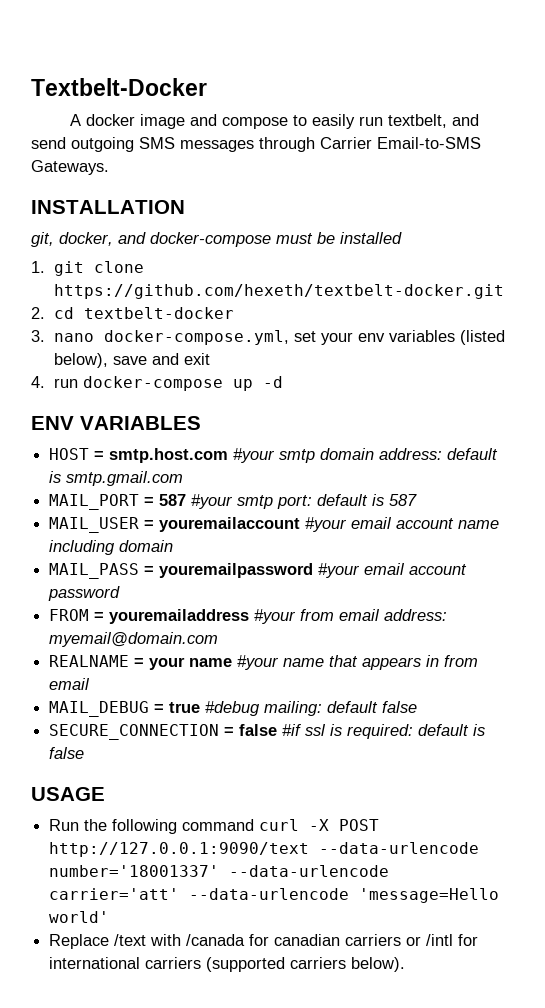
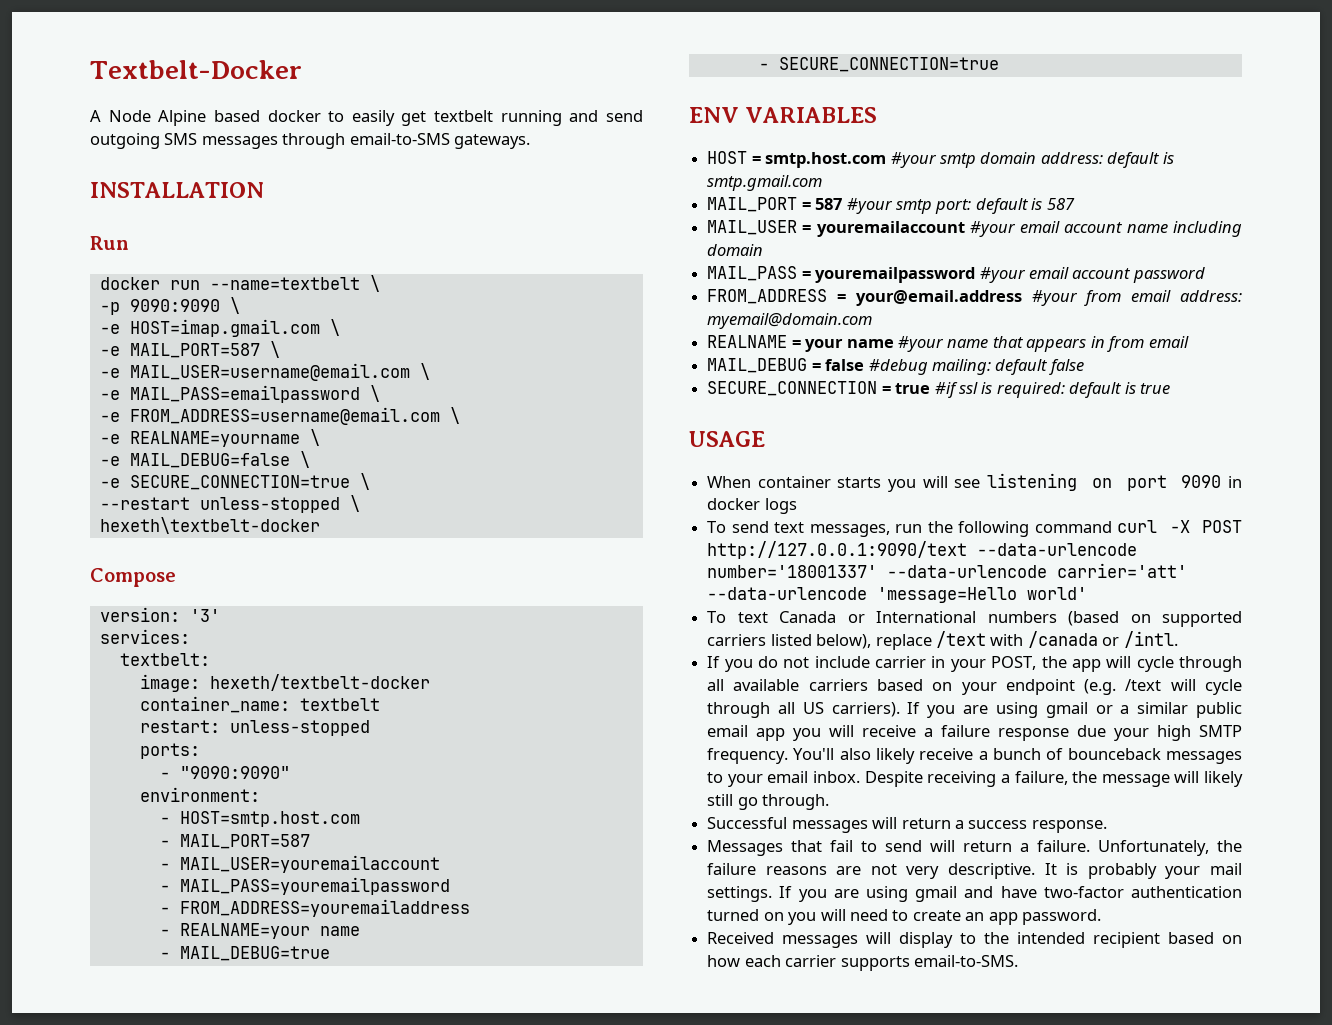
[85,114,447,129] docker image and compose to easily run textbelt, -> [108,110,562,126] Node Alpine based docker to easily get textbelt running
[320,137,481,149] [31,160,109,175] [31,200,185,214] [31,232,402,247] [31,261,145,276] [54,284,505,299] [31,307,235,319] [31,330,506,345] [54,353,211,368] [31,376,284,391] Carrier Email-to-SMS Gateways. // INSTALLATION // git, docker, and docker-compose must be installed // 1. git clone https://github.com/hexeth/textbelt-docker.git // 2. cd textbelt-docker // 3. nano docker-compose.yml, set your env variables (listed below), save and exit // 4. run docker-compose up -d -> [349,133,531,149] [90,182,264,198] [90,236,129,250] [99,275,380,292] [99,297,240,315] [99,319,340,337] [99,341,280,358] [99,363,430,381] [99,385,380,403] [99,407,460,425] [99,429,320,447] [99,451,310,468] [99,473,370,490] [99,495,360,513] [99,517,320,534] [90,568,176,587] [99,607,220,622] [99,629,190,644] [119,653,210,666] [139,674,430,692] [139,696,380,713] [139,720,370,736] [139,743,200,759] [159,766,290,779] [139,787,260,802] [159,811,360,827] [159,834,310,849] [159,855,440,873] [159,877,450,895] [159,899,470,917] [159,923,360,939] [159,946,330,961] [758,57,999,72] email-to-SMS gateways. // INSTALLATION // Run // docker run --name=textbelt \ // -p 9090:9090 \ // -e HOST=imap.gmail.com \ // -e MAIL_PORT=587 \ // -e MAIL_USER=username@email.com \ // -e MAIL_PASS=emailpassword \ // -e FROM_ADDRESS=username@email.com \ // -e REALNAME=yourname \ // -e MAIL_DEBUG=false \ // -e SECURE_CONNECTION=true \ // --restart unless-stopped \ // hexeth\textbelt-docker // Compose // version: '3' // services: // textbelt: // image: hexeth/textbelt-docker // container_name: textbelt // restart: unless-stopped // ports: // - "9090:9090" // environment: // - HOST=smtp.host.com // - MAIL_PORT=587 // - MAIL_USER=youremailaccount // - MAIL_PASS=youremailpassword // - FROM_ADDRESS=youremailaddress // - REALNAME=your name // - MAIL_DEBUG=true // - SECURE_CONNECTION=true
[49,609,250,624] FROM = youremailaddress -> [707,289,1022,306] FROM_ADDRESS = your@email.address
[169,702,201,713] true -> [825,359,865,371] false
[239,724,278,736] false -> [895,383,931,394] true
[49,747,85,759] false -> [1140,383,1171,394] true
[49,819,80,831] Run -> [707,473,1242,492] [707,498,797,514] [707,521,923,537] When container starts you will see listening on port 9090 in docker logs // To send text messages, run
[49,934,479,949] [49,957,406,972] Replace /text with /canada for canadian carriers or /intl for international carriers (supported carriers below). -> [707,611,1242,627] [707,631,1178,650] [707,656,1243,672] [707,679,1242,695] [707,702,1242,718] [707,725,1242,741] [707,748,1242,764] [707,771,1243,787] [707,794,830,810] [707,817,1107,833] [707,840,1242,856] [707,863,1243,879] [707,886,1242,902] [707,909,1102,925] [707,932,1242,948] [707,955,1018,971] To text Canada or International numbers (based on supported carriers listed below), replace /text with /canada or /intl. // If you do not include carrier in your POST, the app will cycle through all available carriers based on your endpoint (e.g. /text will cycle through all US carriers). If you are using gmail or a similar public email app you will receive a failure response due your high SMTP frequency. You'll also likely receive a bunch of bounceback messages to your email inbox. Despite receiving a failure, the message will likely still go through. // Successful messages will return a success response. // Messages that fail to send will return a failure. Unfortunately, the failure reasons are not very descriptive. It is probably your mail settings. If you are using gmail and have two-factor authentication turned on you will need to create an app password. // Received messages will display to the intended recipient based on how each carrier supports email-to-SMS.

